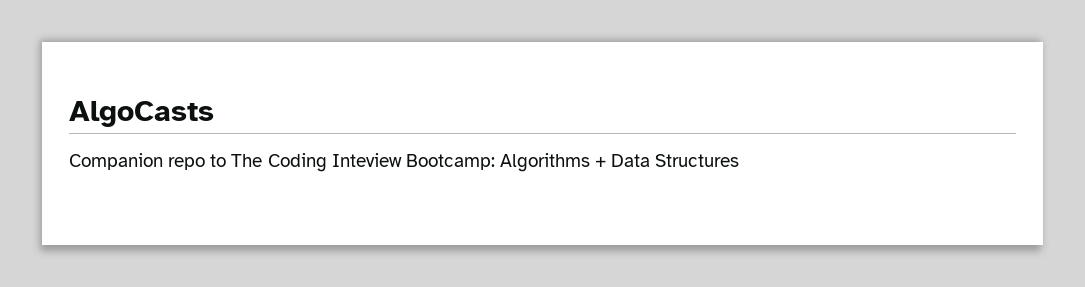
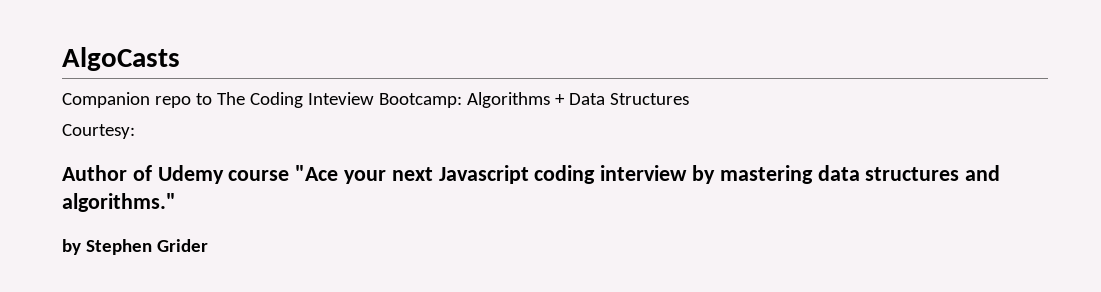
(740, 160) none -> [62,124,135,139] [62,165,1001,184] [62,193,176,212] [62,239,208,255] // Courtesy: // Author of Udemy course "Ace your next Javascript coding interview by mastering data structures and algorithms." // by Stephen Grider

